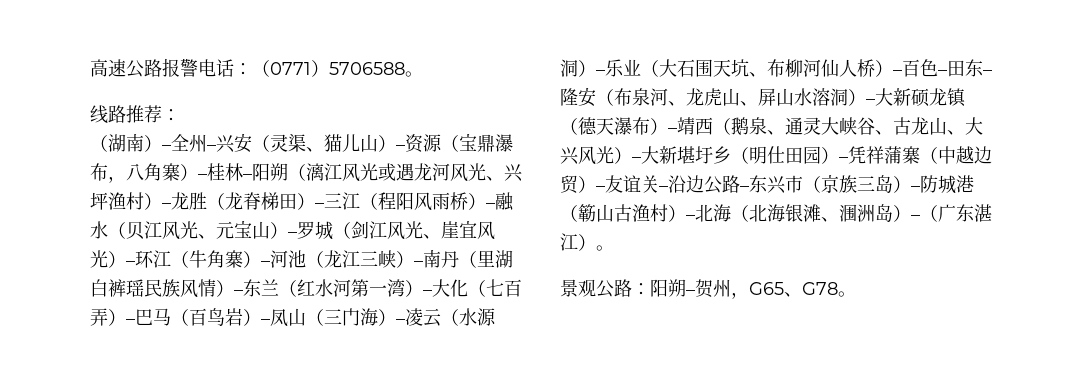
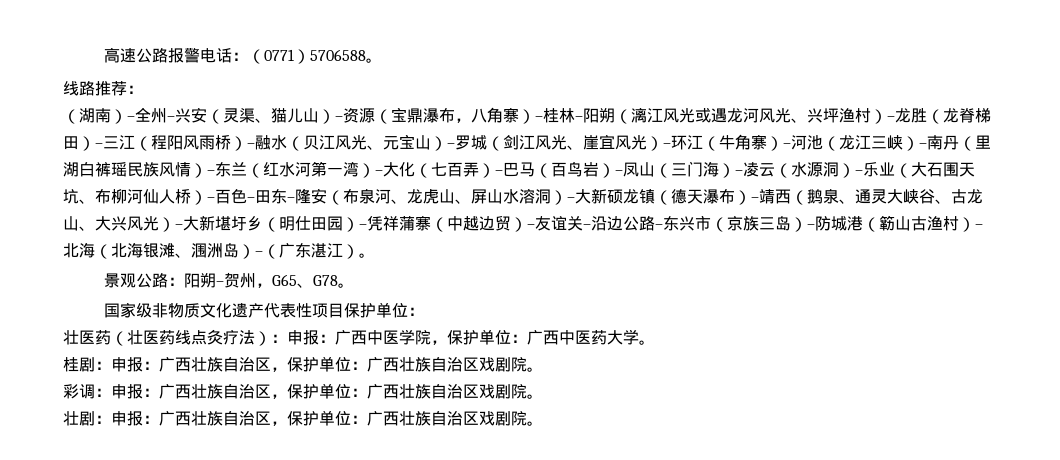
(856, 294) none -> [103,302,424,318] [63,329,655,346] [63,356,543,372] [63,383,543,399] [63,410,543,426] // 国家级非物质文化遗产代表性项目保护单位： // 壮医药（壮医药线点灸疗法）：申报：广西中医学院，保护单位：广西中医药大学。 // 桂剧：申报：广西壮族自治区，保护单位：广西壮族自治区戏剧院。 // 彩调：申报：广西壮族自治区，保护单位：广西壮族自治区戏剧院。 // 壮剧：申报：广西壮族自治区，保护单位：广西壮族自治区戏剧院。

